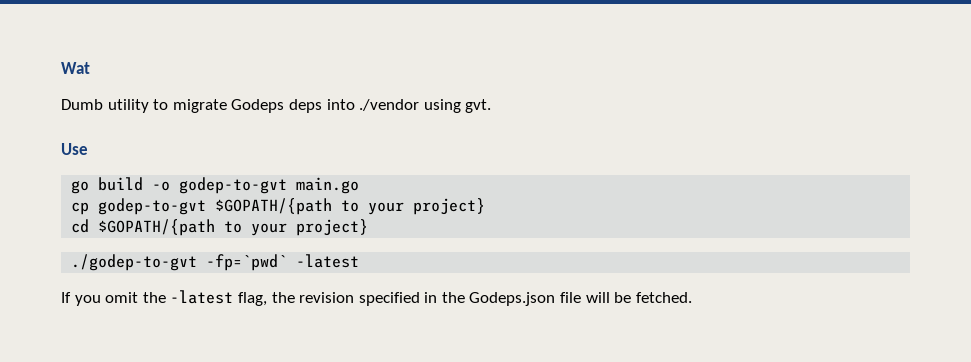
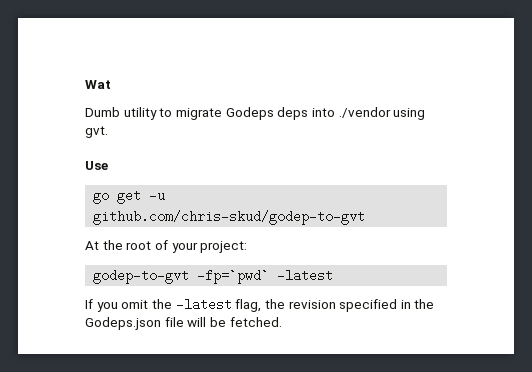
[98,177,360,194] [71,198,486,215] [71,219,369,236] [71,254,198,271] build -o godep-to-gvt main.go // cp godep-to-gvt $GOPATH/{path to your project} // cd $GOPATH/{path to your project} // ./godep-to-gvt -> [117,189,166,204] [93,210,366,225] [85,240,248,253] [93,269,190,284] get -u github.com/chris-skud/godep-to-gvt // At the root of your project: // godep-to-gvt

